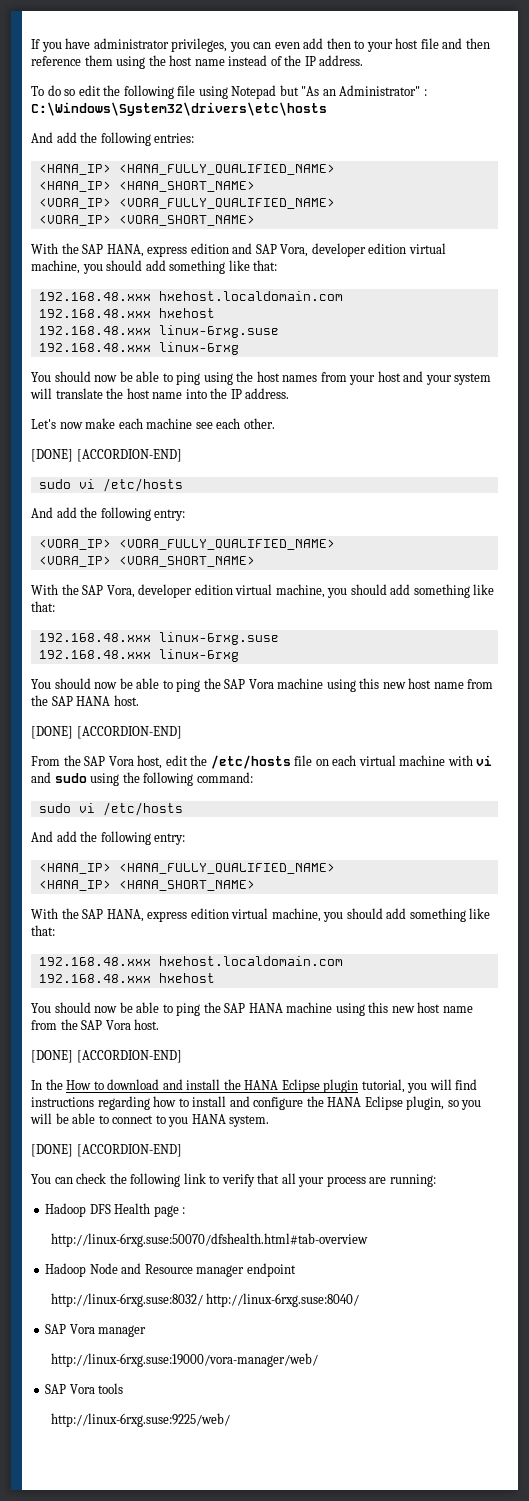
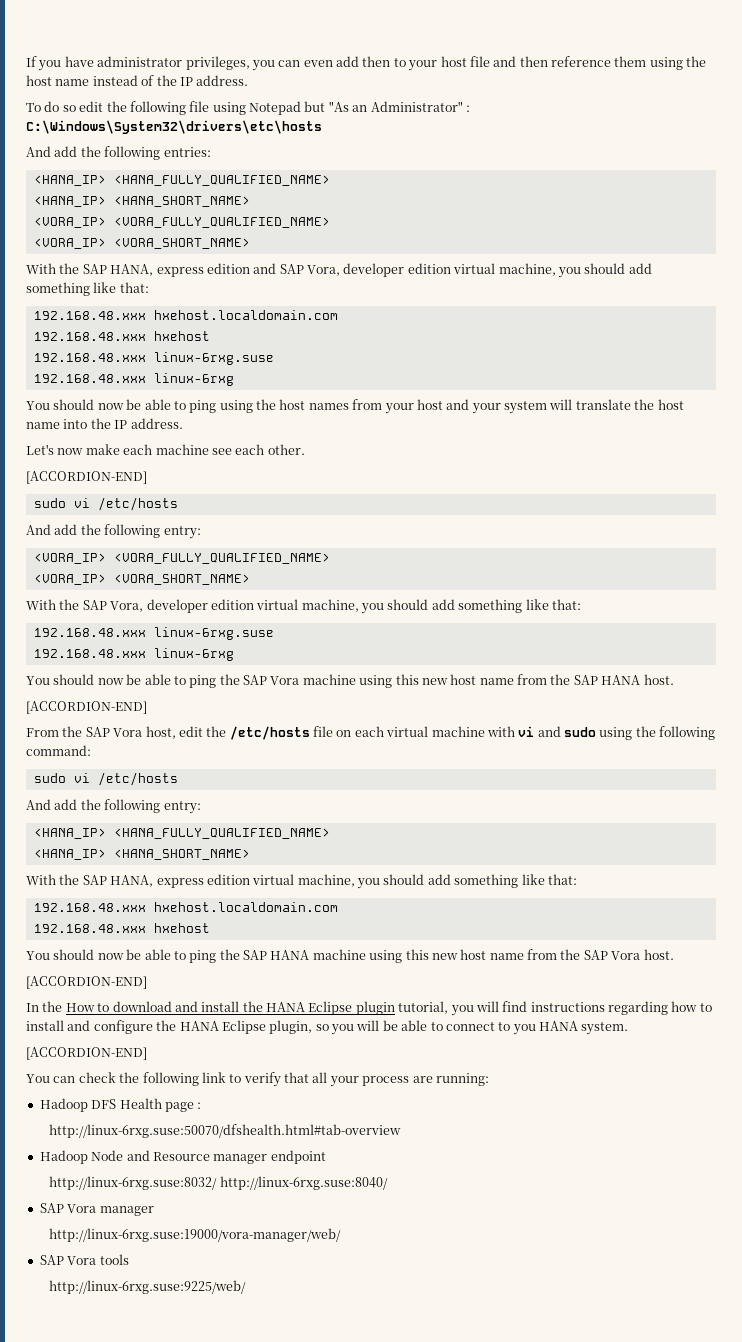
[31,449,73,462] [DONE] -> (305, 449) none
[31,726,73,739] [DONE] -> (674, 679) none
[31,1050,73,1063] [DONE] -> (674, 954) none
[31,1144,73,1157] [DONE] -> (629, 1028) none

